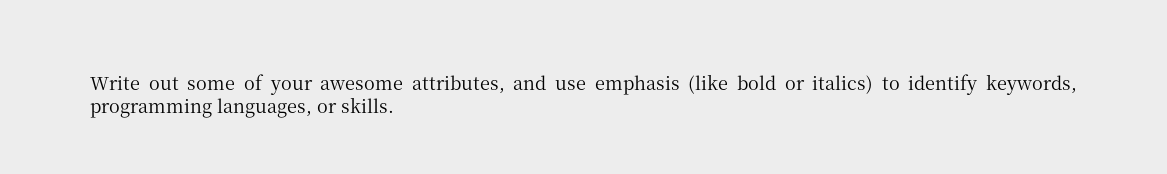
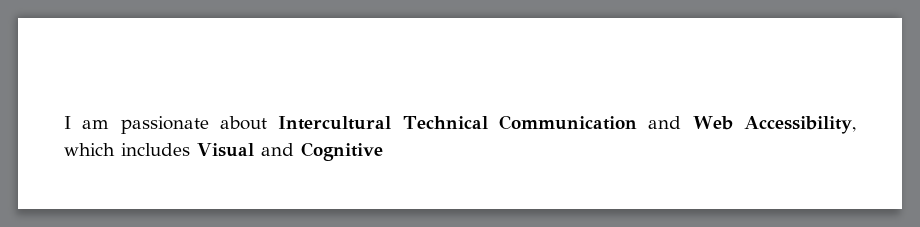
[90,74,1077,95] [90,97,394,118] Write out some of your awesome attributes, and use emphasis (like bold or italics) to identify keywords, programming languages, or skills. -> [64,115,856,134] [64,142,383,161] I am passionate about Intercultural Technical Communication and Web Accessibility, which includes Visual and Cognitive

